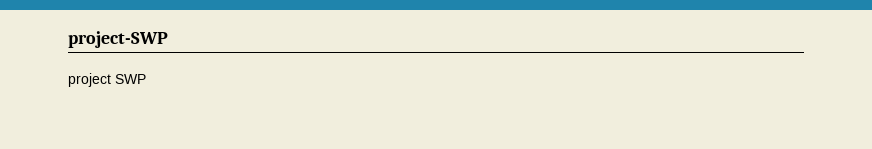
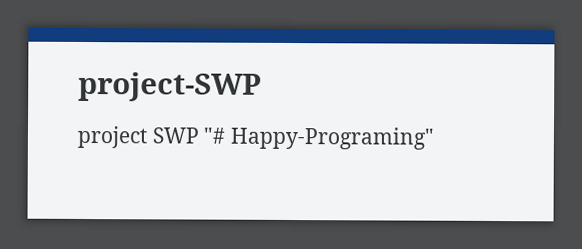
(146, 79) none -> [203,126,435,150] "# Happy-Programing"

